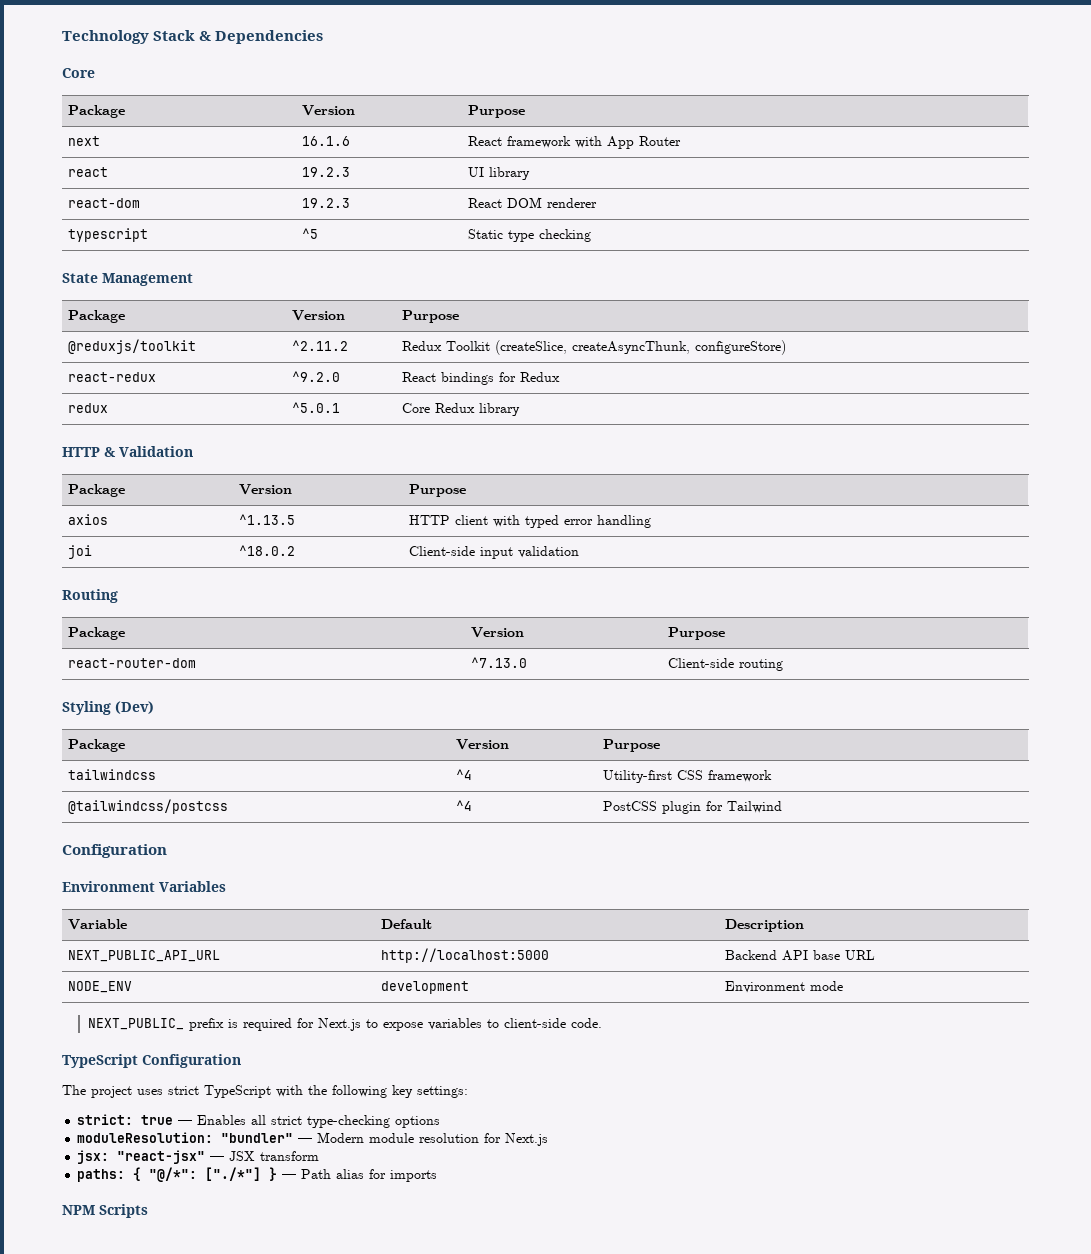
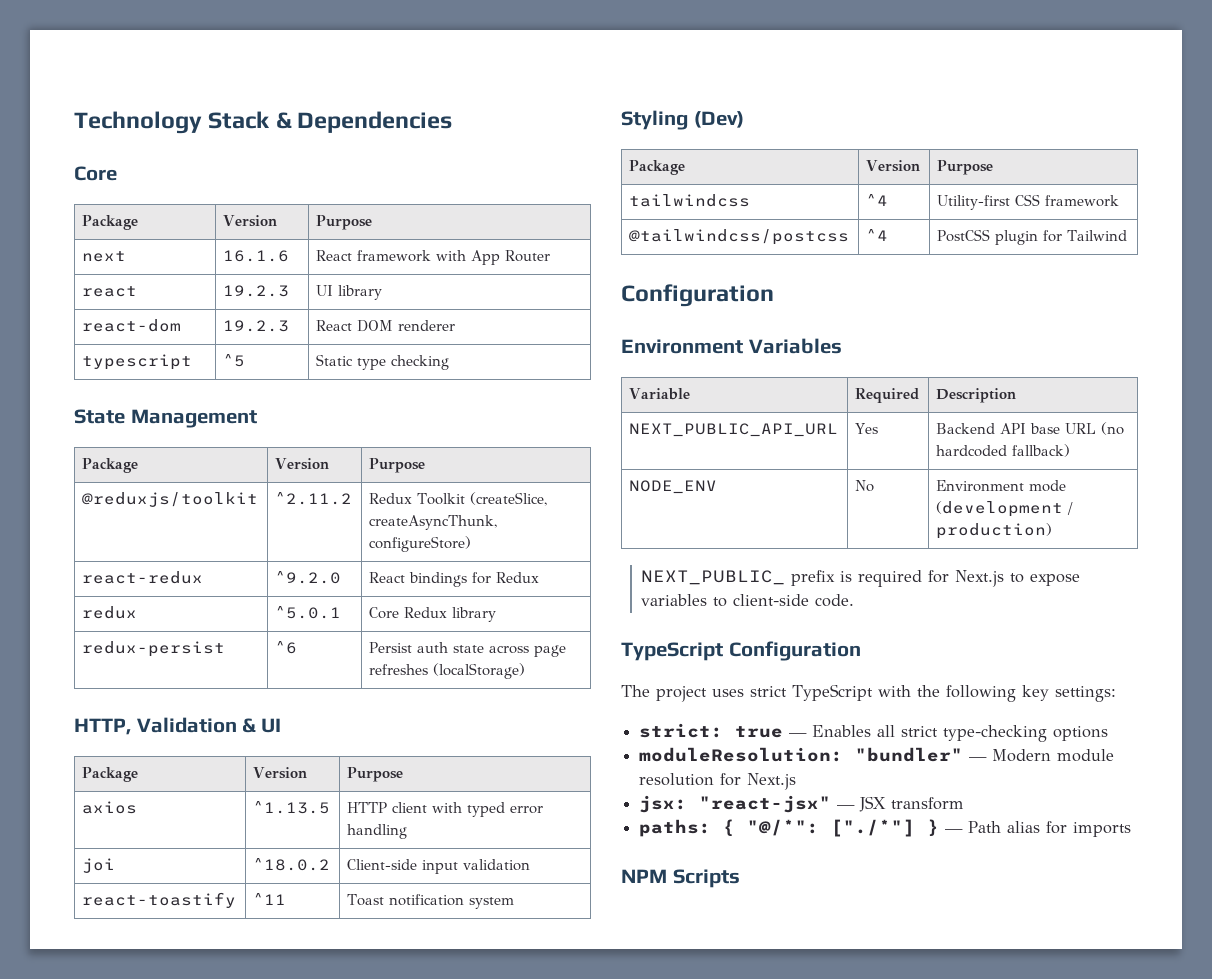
[62,446,193,457] // HTTP & Validation -> [82,641,226,657] [275,641,298,654] [369,642,567,657] [369,663,526,679] [74,717,281,735] // redux-persist | ^6 | Persist auth state across page refreshes (localStorage) // HTTP, Validation & UI
[62,589,118,603] [67,627,125,640] [470,627,524,638] [667,627,725,640] [67,658,196,668] [470,657,527,668] [667,658,783,671] // Routing // Package | Version | Purpose // react-router-dom | ^7.13.0 | Client-side routing -> [82,892,237,908] [253,893,287,905] [347,894,515,909] // react-toastify | ^11 | Toast notification system
[380,919,432,929] Default -> [855,388,920,403] Required
[380,948,549,963] http://localhost:5000 -> [855,423,879,434] Yes
(875, 955) none -> [1101,422,1125,435] [936,444,1071,457] (no hardcoded fallback)
[380,981,469,994] development -> [855,480,875,492] No
(843, 986) none -> [936,501,1074,517] [936,523,1053,539] (development / production)

